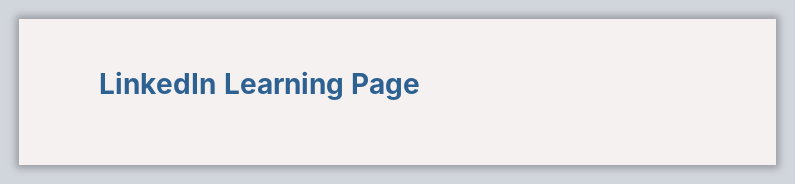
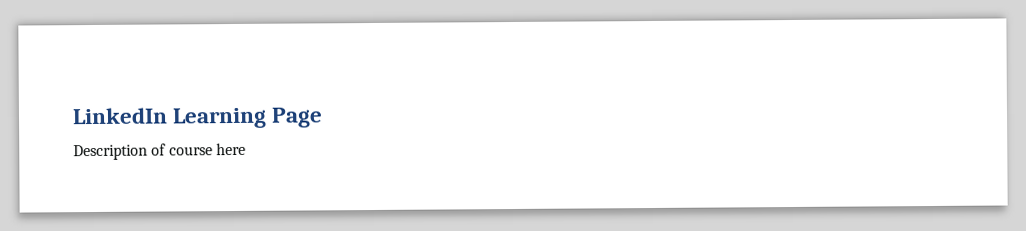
(421, 86) none -> [73,142,246,161] // Description of course here

